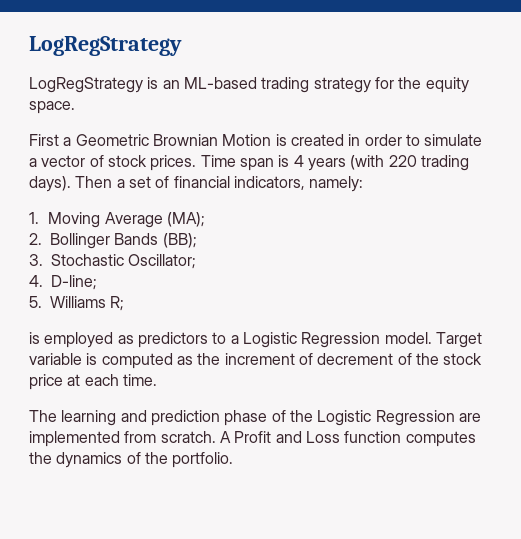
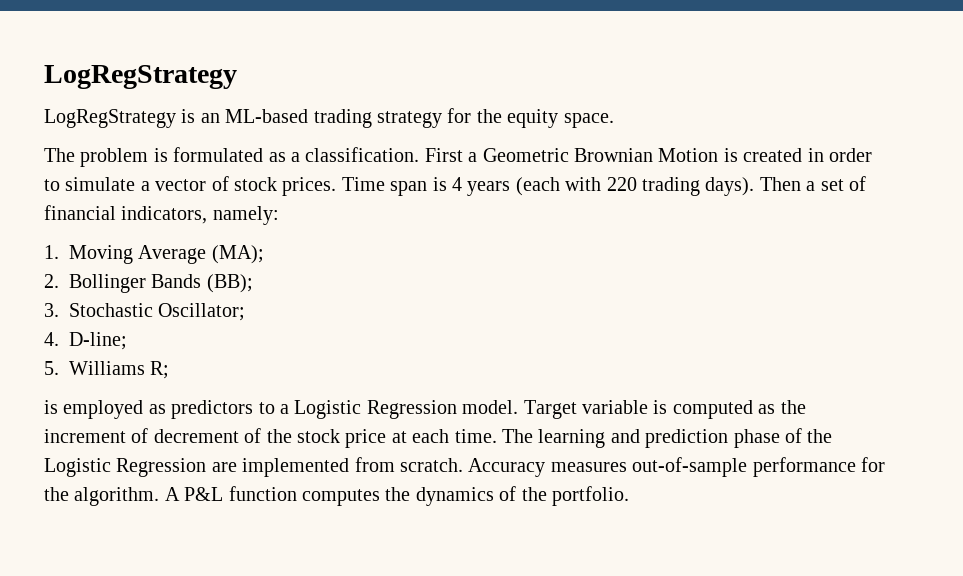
(75, 107) none -> [44,147,420,167] The problem is formulated as a classification.
[350,155,385,170] (with -> [515,177,602,196] (each with
(157, 380) // -> (497, 436) none
[219,431,340,443] A Profit and Loss -> [468,457,885,477] [44,487,224,506] Accuracy measures out-of-sample performance for the algorithm. A P&L

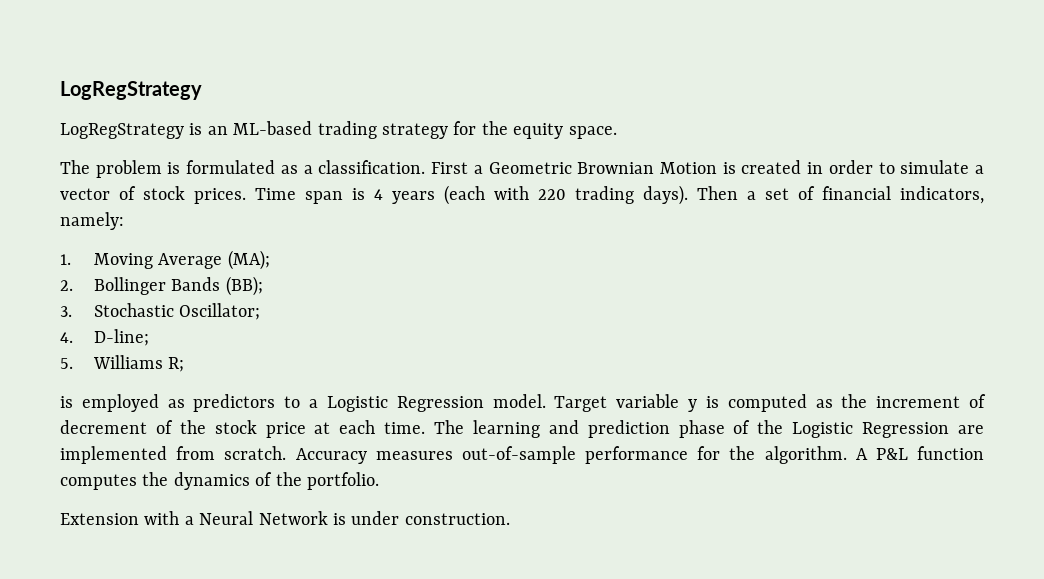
(648, 407) none -> [688,399,698,412] y
(629, 496) none -> [60,511,510,525] // Extension with a Neural Network is under construction.

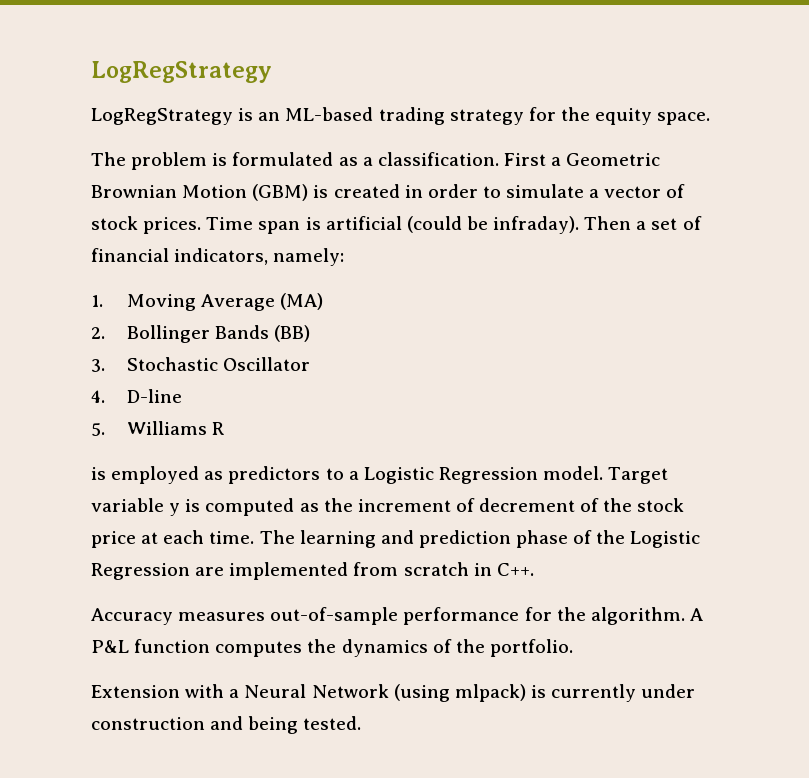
(717, 168) none -> [252,184,309,201] (GBM)
[374,185,688,205] 4 years (each with 220 trading days). -> [325,216,580,234] artificial (could be infraday).
[227,250,270,270] (MA); -> [279,293,323,310] (MA)
[225,276,263,296] (BB); -> [273,325,310,342] (BB)
[179,303,261,320] Oscillator; -> [222,357,310,371] Oscillator
[94,329,150,346] D-line; -> [126,389,182,403] D-line
[168,357,185,372] R; -> [211,422,224,435] R
[224,446,287,460] scratch. -> [403,562,534,576] scratch in C++. //
[333,511,510,525] is under construction. -> [393,684,696,702] [91,716,362,734] (using mlpack) is currently under construction and being tested.

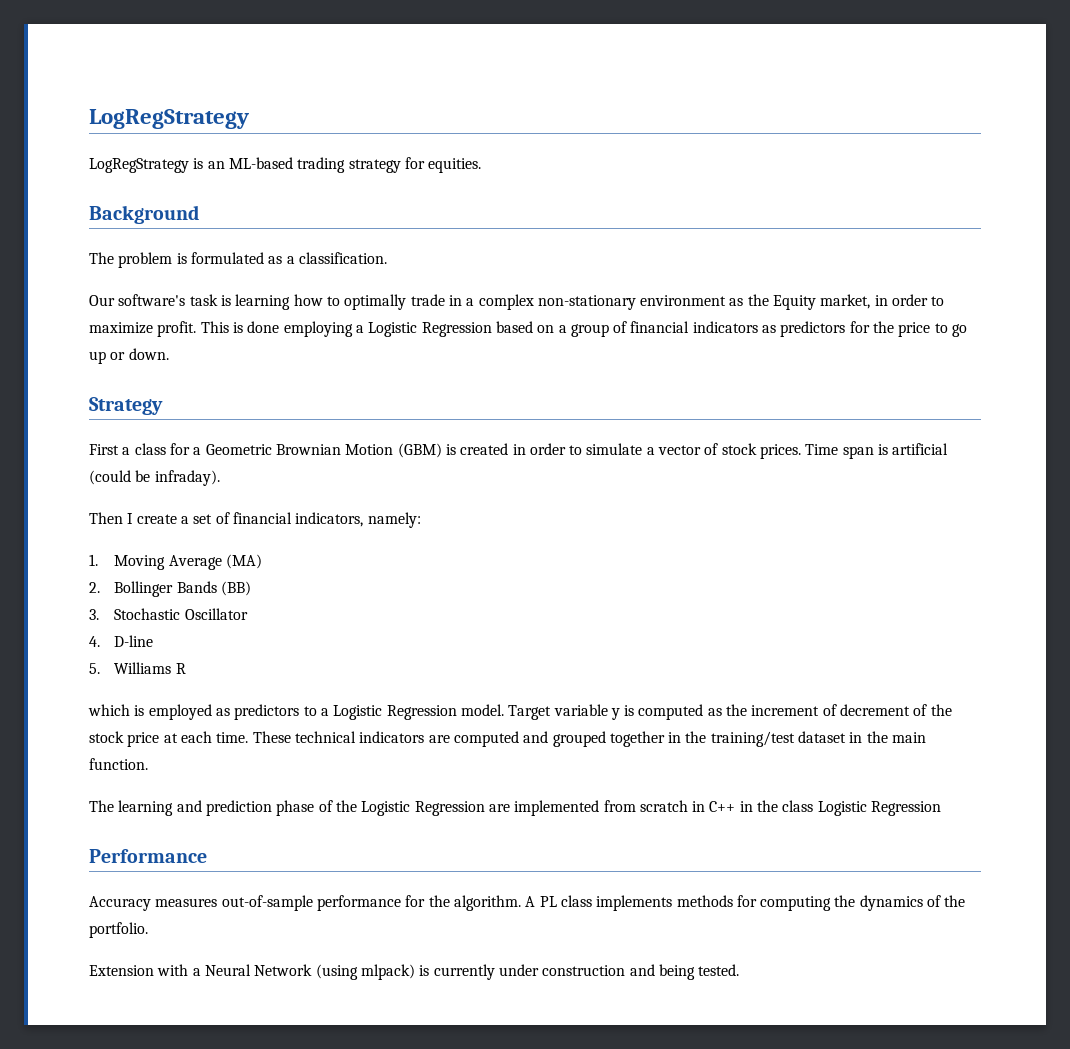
[560,107,711,125] the equity space. -> [428,158,482,173] [89,205,199,224] equities. // Background
[503,153,546,166] First -> [89,294,945,310] [89,321,968,337] [89,348,169,364] [89,397,163,415] [89,443,190,455] // Our software's task is learning how to optimally trade in a complex non-stationary environment as the Equity market, in order to maximize profit. This is done employing a Logistic Regression based on a group of financial indicators as predictors for the price to go up or down. // Strategy // First a class for
[584,216,632,230] Then -> [89,512,177,524] // Then I create
(224, 428) none -> [88,704,130,716] which
(255, 537) none -> [252,731,927,747] [89,758,148,770] These technical indicators are computed and grouped together in the training/test dataset in the main function. //
[496,563,534,576] C++. -> [709,800,942,816] [89,849,207,863] C++ in the class Logistic Regression // Performance
[91,639,303,657] P&L function computes -> [539,895,832,911] PL class implements methods for computing

